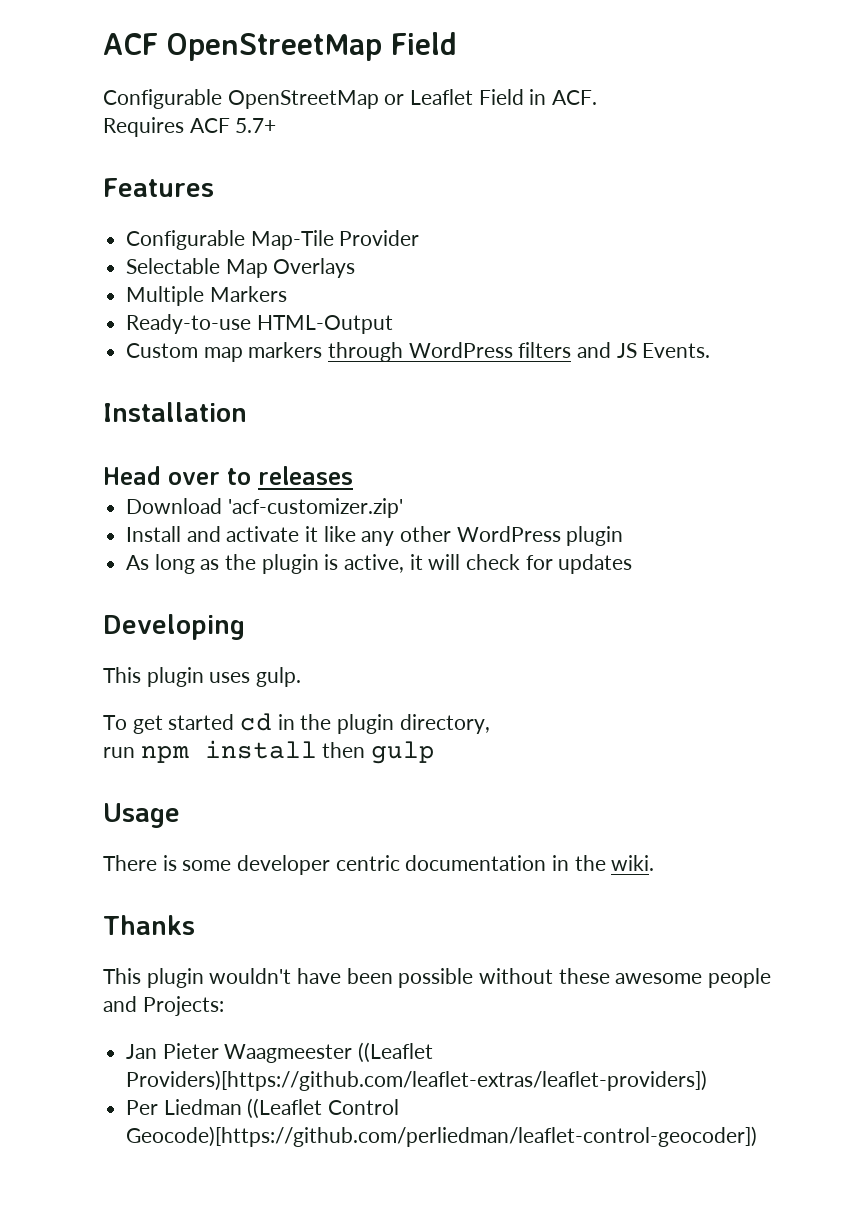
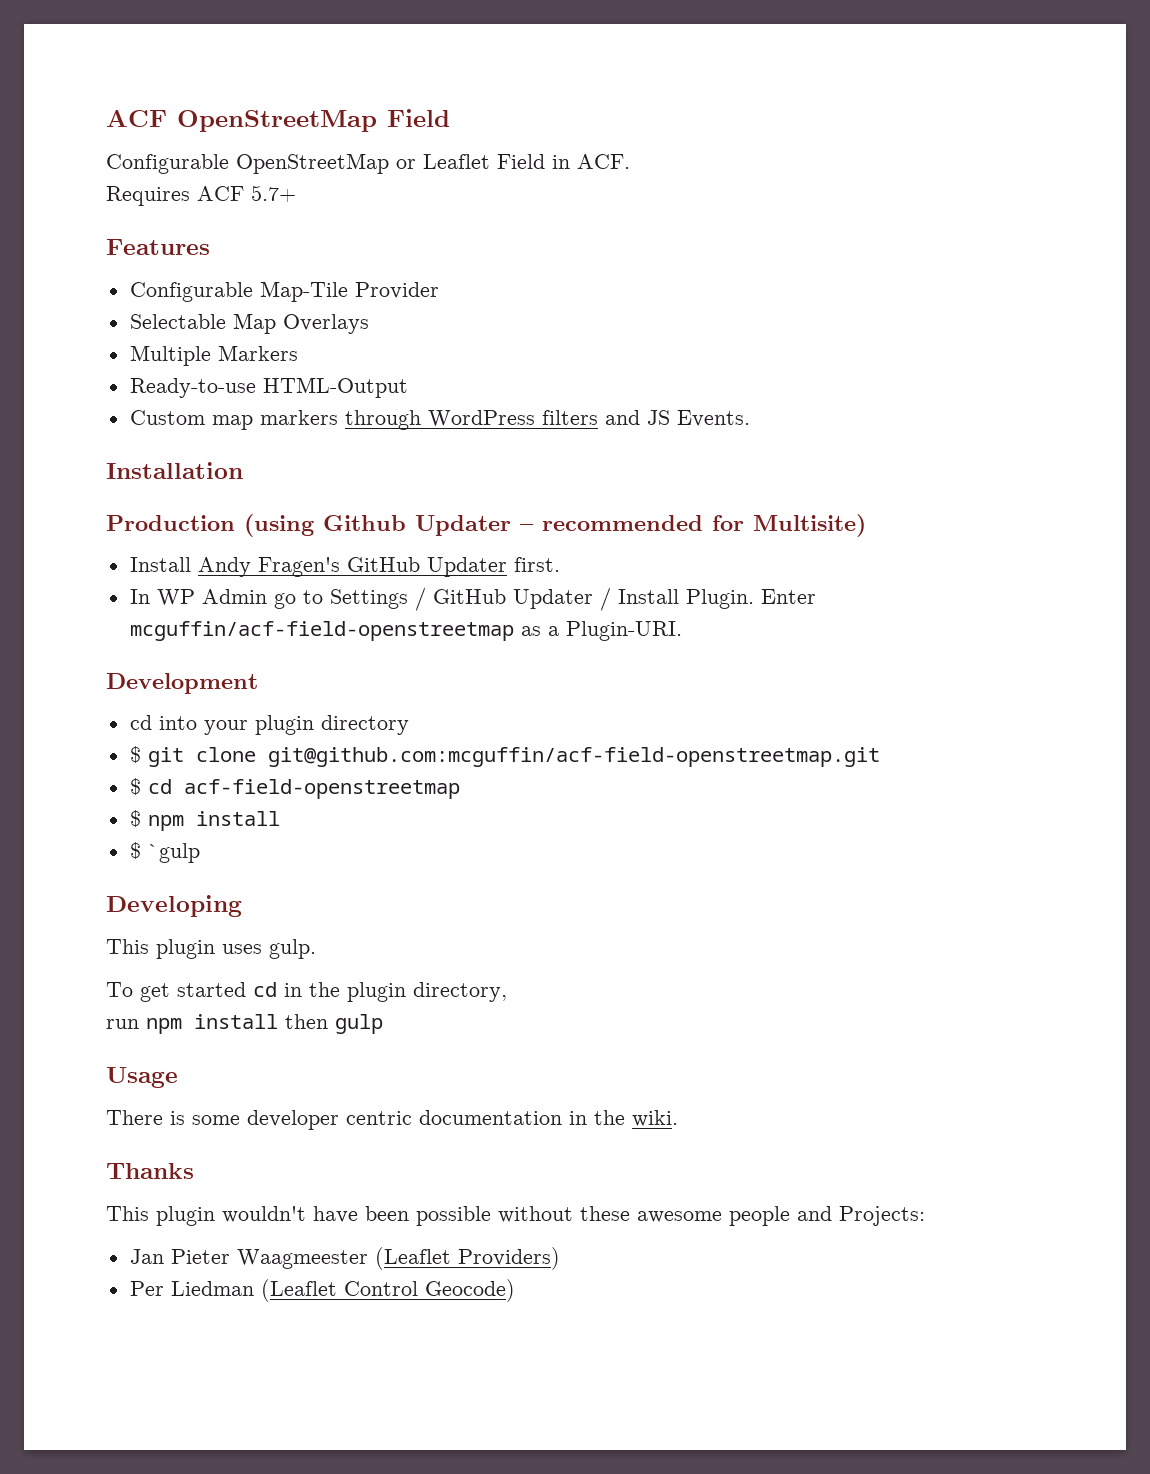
[103,466,353,485] [126,498,403,518] [126,526,624,546] [126,554,633,574] Head over to releases // Download 'acf-customizer.zip' // Install and activate it like any other WordPress plugin // As long as the plugin is active, it will check for updates -> [106,514,866,537] [129,557,560,577] [129,587,816,611] [129,621,682,641] [106,673,258,694] [129,715,409,735] [129,746,880,767] [129,778,460,799] [129,810,280,831] [129,842,200,863] Production (using Github Updater – recommended for Multisite) // Install Andy Fragen's GitHub Updater first. // In WP Admin go to Settings / GitHub Updater / Install Plugin. Enter mcguffin/acf-field-openstreetmap as a Plugin-URI. // Development // cd into your plugin directory // $ git clone git@github.com:mcguffin/acf-field-openstreetmap.git // $ cd acf-field-openstreetmap // $ npm install // $ `gulp
[358,1042,434,1063] [126,1070,708,1091] ((Leaflet Providers)[https://github.com/leaflet-extras/leaflet-providers]) -> [374,1247,560,1270] (Leaflet Providers)
[247,1098,400,1119] [126,1126,758,1147] ((Leaflet Control Geocode)[https://github.com/perliedman/leaflet-control-geocoder]) -> [260,1279,515,1302] (Leaflet Control Geocode)

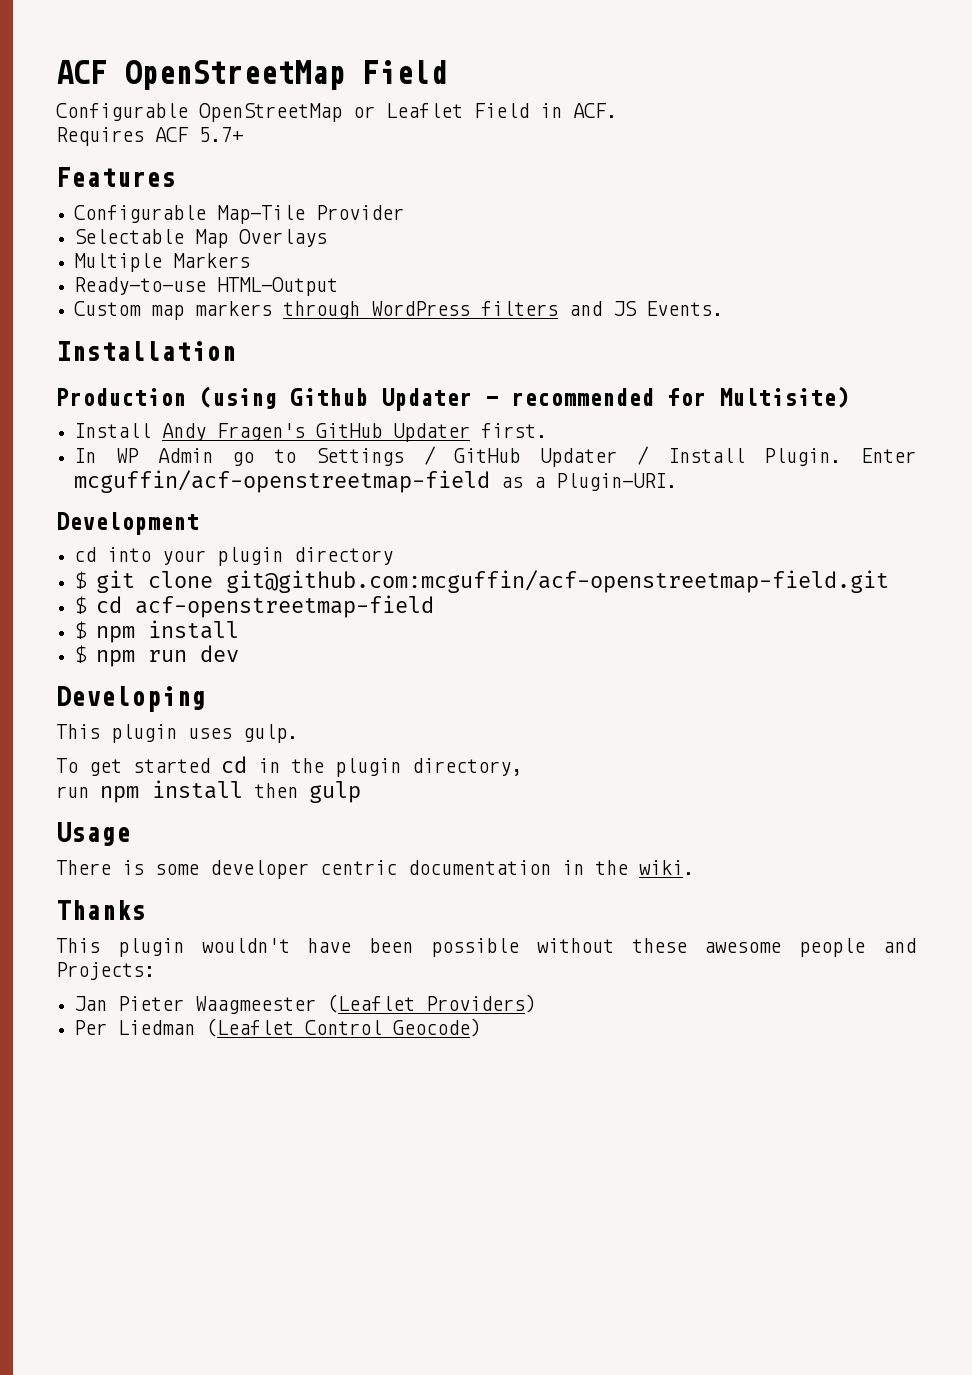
[129,621,514,641] mcguffin/acf-field-openstreetmap -> [74,470,491,493] mcguffin/acf-openstreetmap-field
[267,747,880,767] git@github.com:mcguffin/acf-field-openstreetmap.git -> [226,570,890,593] git@github.com:mcguffin/acf-openstreetmap-field.git
[183,779,460,799] acf-field-openstreetmap -> [135,595,435,618] acf-openstreetmap-field
[147,843,200,863] `gulp -> [96,645,240,667] npm run dev

